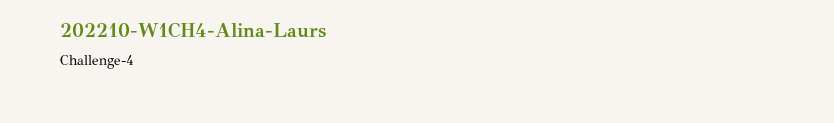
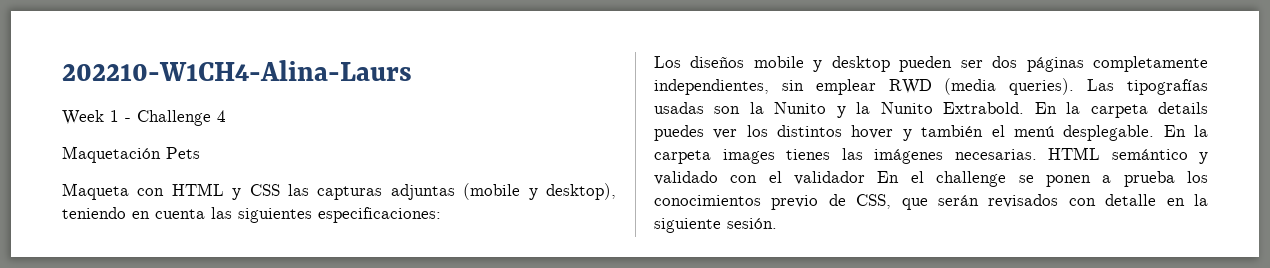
[60,55,134,69] Challenge-4 -> [62,110,226,126] [62,146,200,163] [62,183,616,200] [62,207,441,223] [654,56,1208,72] [654,78,1208,95] [654,102,1208,118] [654,125,1208,141] [654,147,1208,164] [654,171,1208,187] [654,194,1208,210] [654,218,777,233] Week 1 - Challenge 4 // Maquetación Pets // Maqueta con HTML y CSS las capturas adjuntas (mobile y desktop), teniendo en cuenta las siguientes especificaciones: // Los diseños mobile y desktop pueden ser dos páginas completamente independientes, sin emplear RWD (media queries). Las tipografías usadas son la Nunito y la Nunito Extrabold. En la carpeta details puedes ver los distintos hover y también el menú desplegable. En la carpeta images tienes las imágenes necesarias. HTML semántico y validado con el validador En el challenge se ponen a prueba los conocimientos previo de CSS, que serán revisados con detalle en la siguiente sesión.

